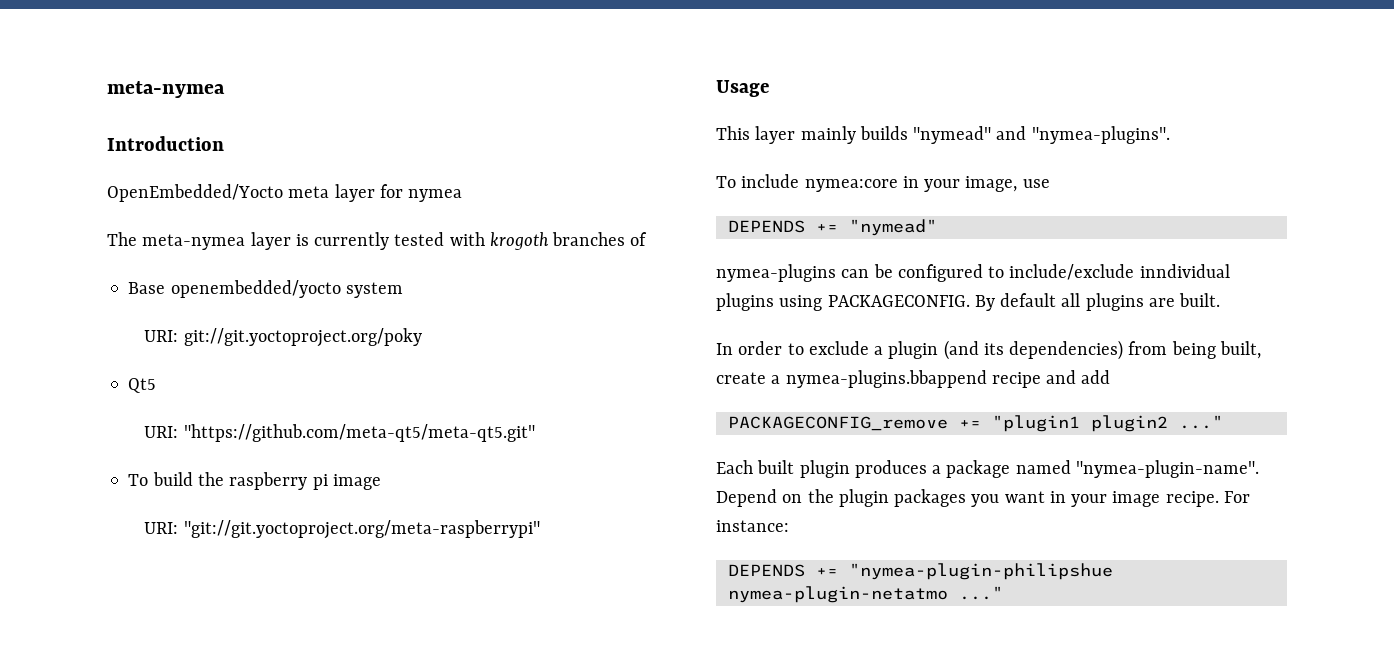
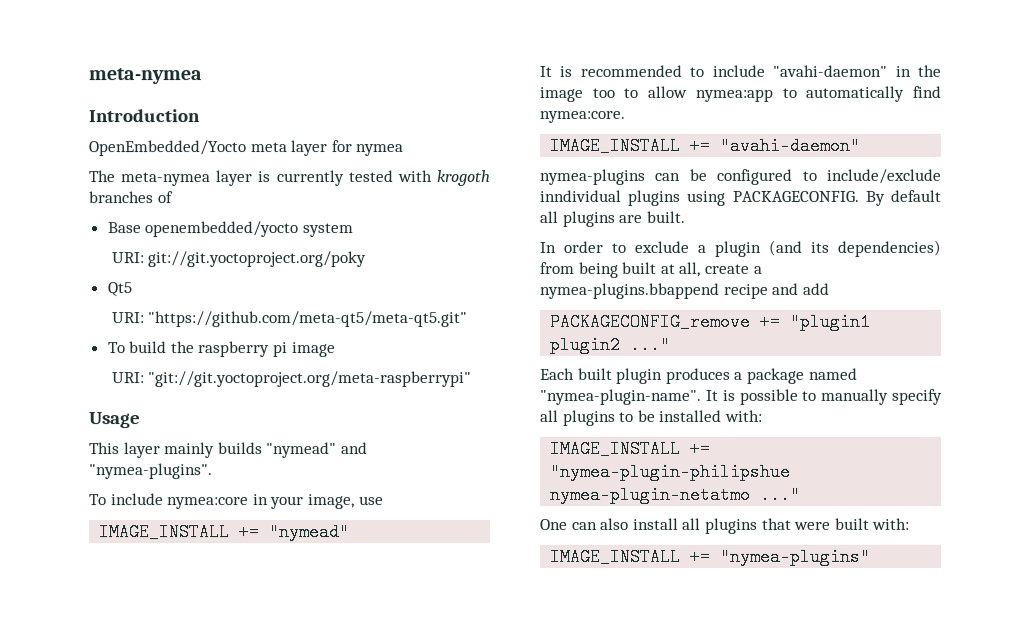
[727,220,805,233] DEPENDS -> [99,523,231,542] IMAGE_INSTALL
(937, 227) none -> [539,64,941,77] [539,85,941,102] [539,110,625,123] [549,136,861,155] // It is recommended to include "avahi-daemon" in the image too to allow nymea:app to automatically find nymea:core. // IMAGE_INSTALL += "avahi-daemon"
[1219,341,1261,359] built, -> [621,261,701,277] built at all,
[716,489,1250,507] [716,520,789,532] [727,563,1113,580] [727,586,1003,603] Depend on the plugin packages you want in your image recipe. For instance: // DEPENDS += "nymea-plugin-philipshue nymea-plugin-netatmo ..." -> [705,388,943,405] [540,409,763,426] [550,439,712,458] [550,462,792,481] [550,485,802,504] [540,517,911,534] [550,547,872,566] It is possible to manually specify all plugins to be installed with: // IMAGE_INSTALL += "nymea-plugin-philipshue nymea-plugin-netatmo ..." // One can also install all plugins that were built with: // IMAGE_INSTALL += "nymea-plugins"

